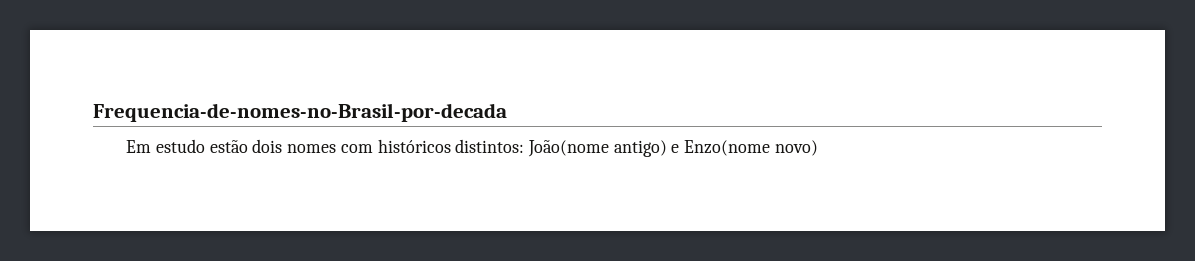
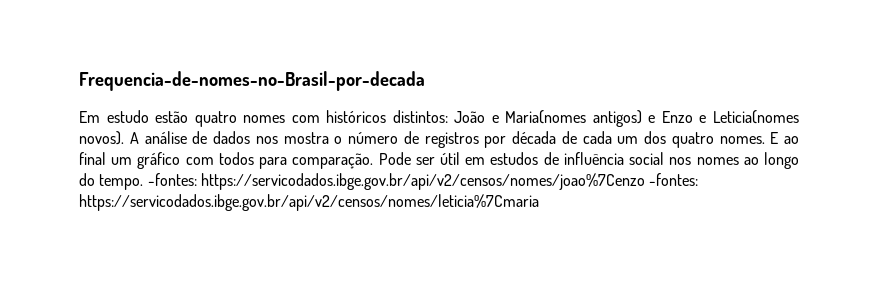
[252,139,283,153] dois -> [194,111,237,127] quatro
[527,140,818,157] João(nome antigo) e Enzo(nome novo) -> [454,110,799,127] [79,131,799,148] [79,152,799,169] [79,173,699,190] [79,194,539,211] João e Maria(nomes antigos) e Enzo e Leticia(nomes novos). A análise de dados nos mostra o número de registros por década de cada um dos quatro nomes. E ao final um gráfico com todos para comparação. Pode ser útil em estudos de influência social nos nomes ao longo do tempo. -fontes: https://servicodados.ibge.gov.br/api/v2/censos/nomes/joao%7Cenzo -fontes: https://servicodados.ibge.gov.br/api/v2/censos/nomes/leticia%7Cmaria

